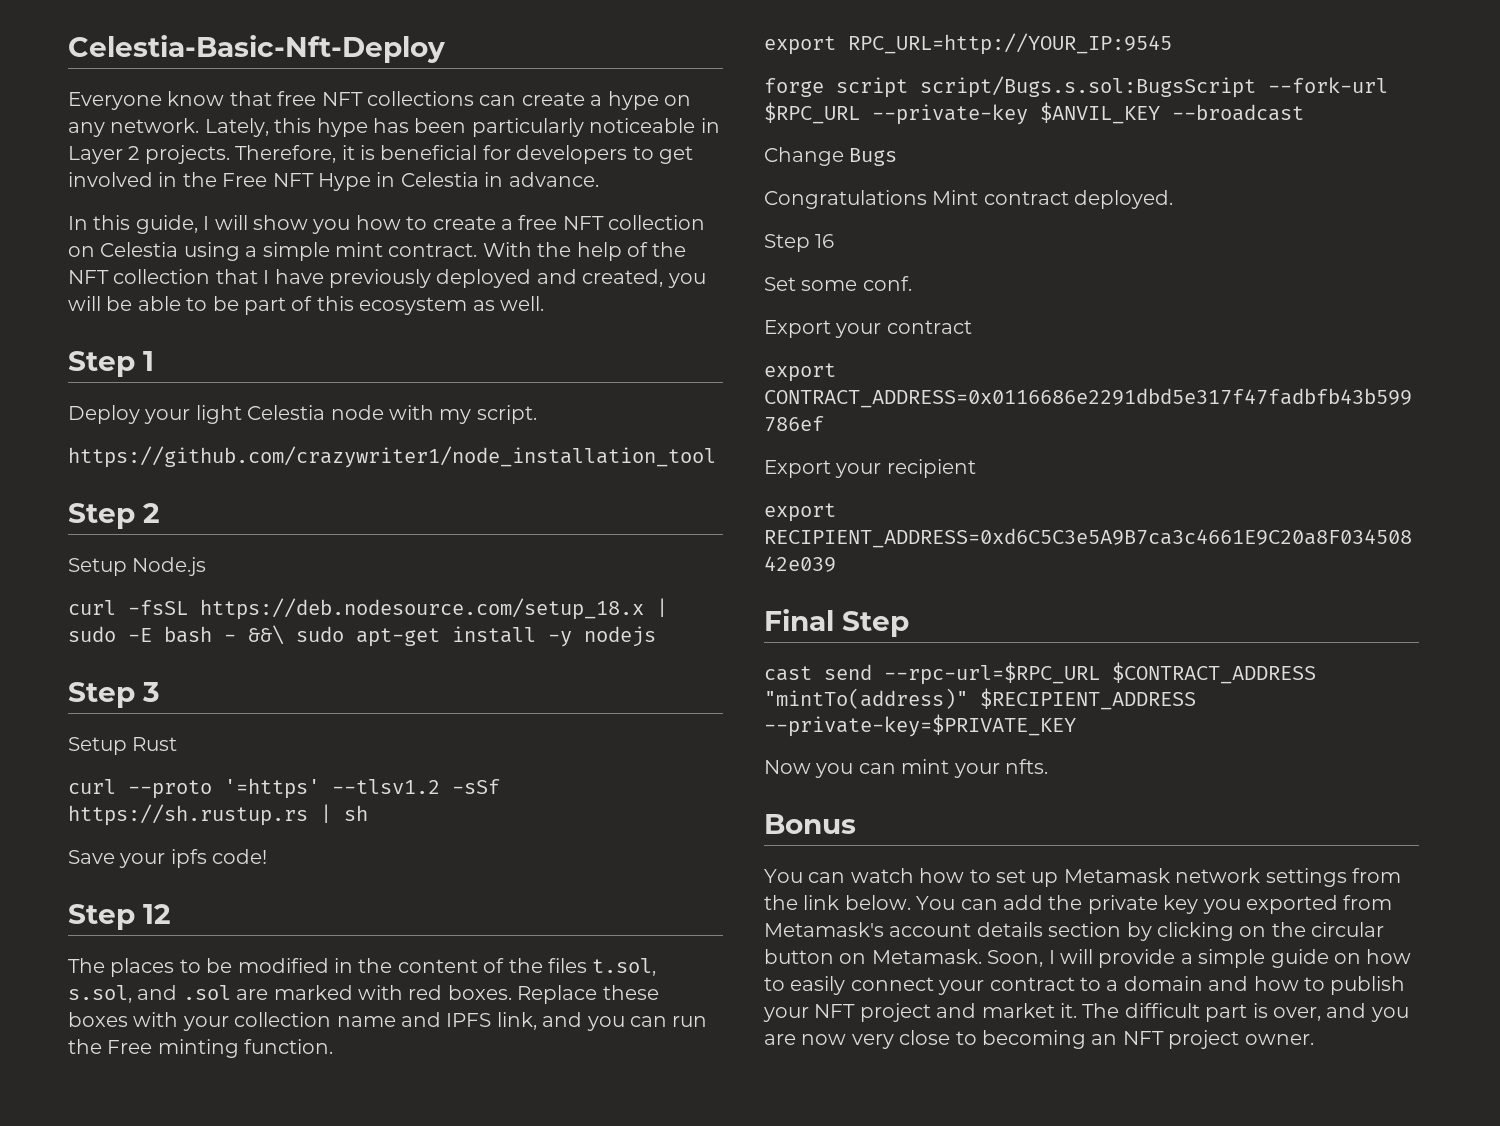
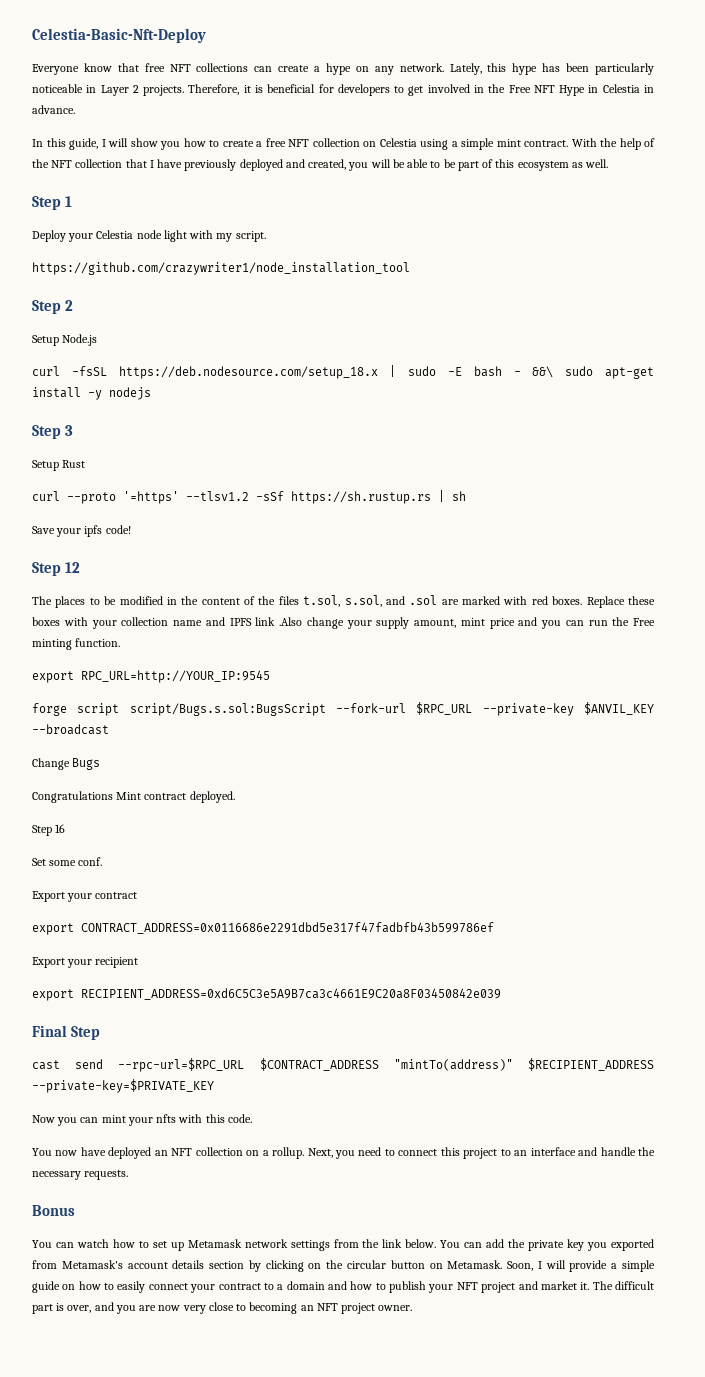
[195,405,242,424] light -> (94, 237) none
(384, 412) none -> [163,230,187,242] light
[496,1012,537,1030] link, -> [255,617,515,629] link .Also change your supply amount, mint price
[1005,759,1048,774] nfts. -> [156,1114,252,1123] [32,1147,655,1159] [32,1170,129,1180] nfts with this code. // You now have deployed an NFT collection on a rollup. Next, you need to connect this project to an interface and handle the necessary requests.

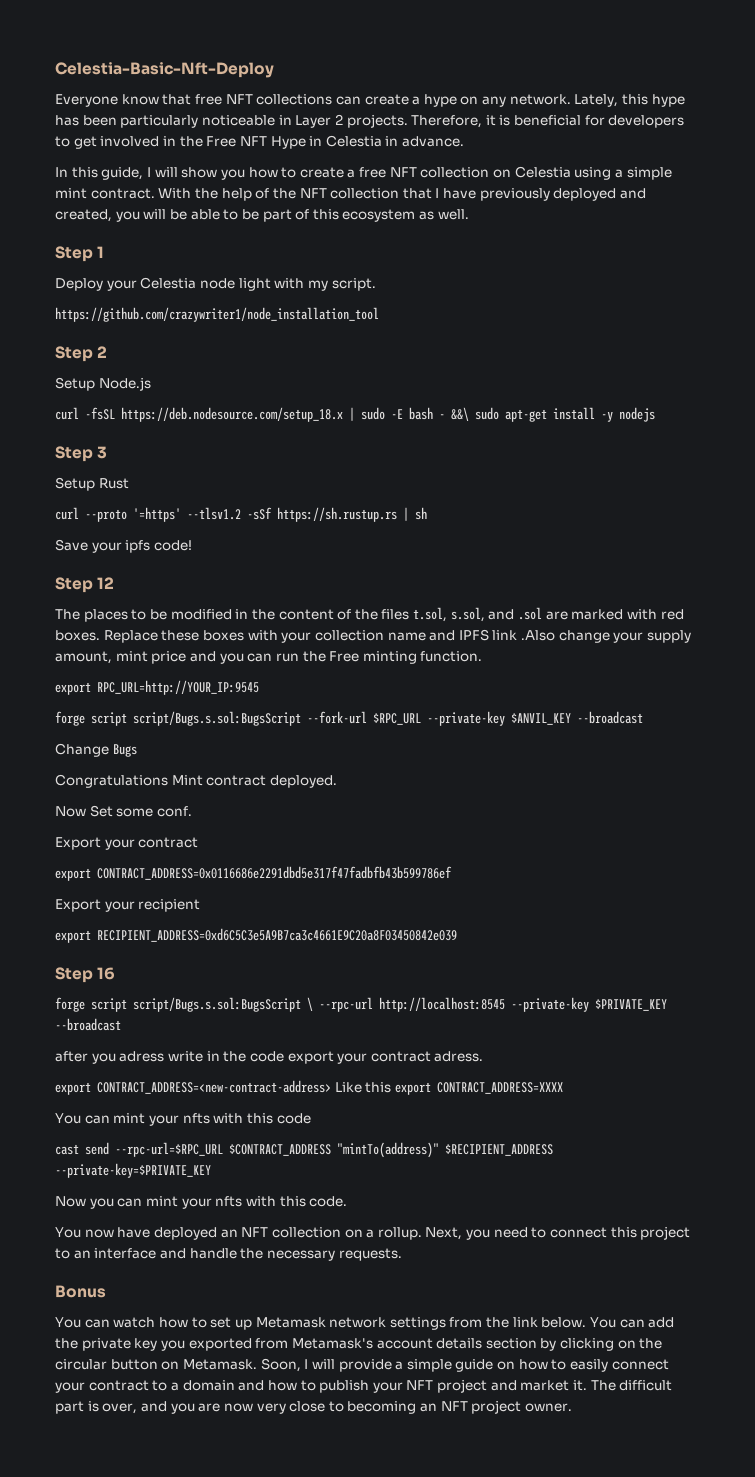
[32,824,66,836] Step 16 // -> [55,806,86,817] Now
[32,1025,101,1040] Final Step -> [55,967,116,983] [55,997,667,1012] [55,1018,121,1031] [55,1051,484,1064] [55,1080,563,1095] [55,1113,311,1126] Step 16 // forge script script/Bugs.s.sol:BugsScript \ --rpc-url http://localhost:8545 --private-key $PRIVATE_KEY --broadcast // after you adress write in the code export your contract adress. // export CONTRACT_ADDRESS=<new-contract-address> Like this export CONTRACT_ADDRESS=XXXX // You can mint your nfts with this code

